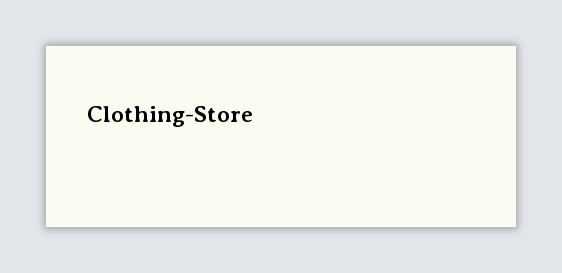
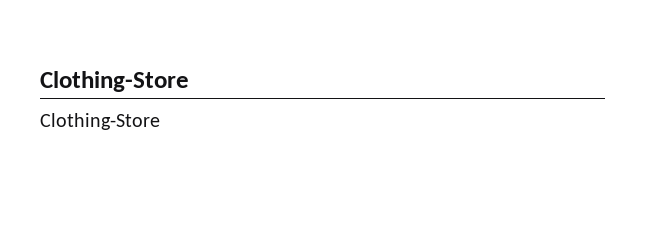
[87,106,253,127] Clothing-Store -> [40,71,189,92] [40,113,160,130] Clothing-Store // Clothing-Store

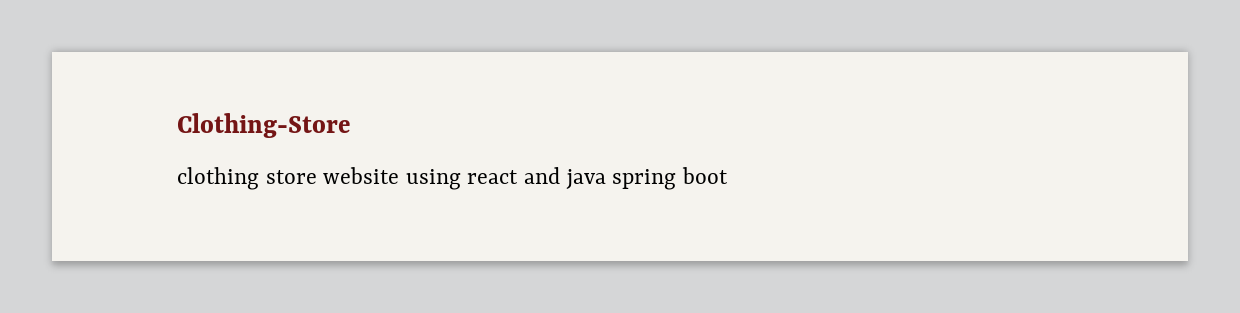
[40,113,160,130] Clothing-Store -> [177,167,728,190] clothing store website using react and java spring boot

